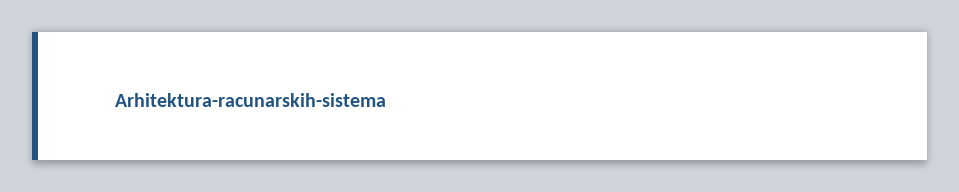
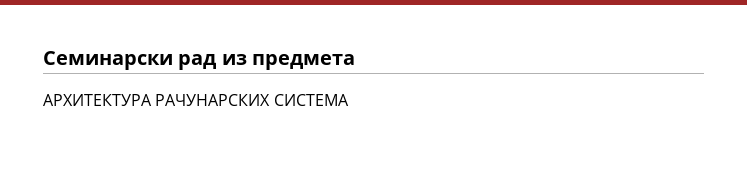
[115,93,386,107] Arhitektura-racunarskih-sistema -> [43,51,356,70] [43,94,349,106] Семинарски рад из предмета // АРХИТЕКТУРА РАЧУНАРСКИХ СИСТЕМА

